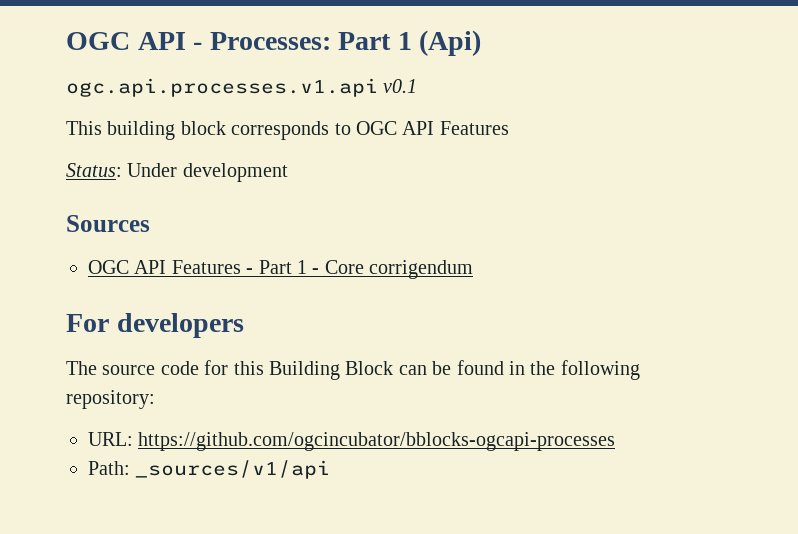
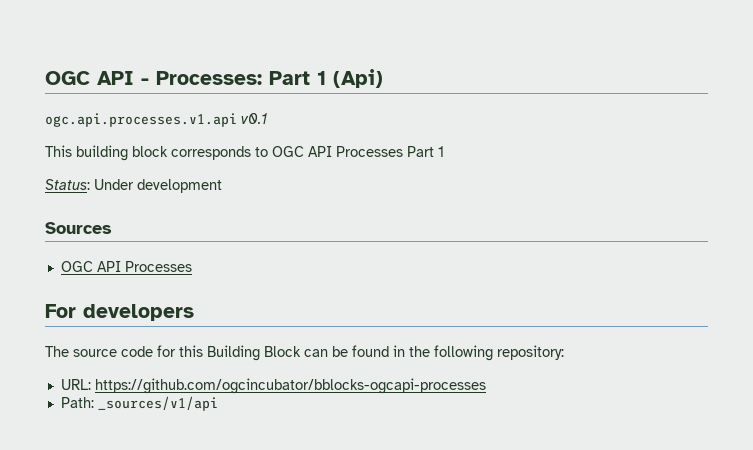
[439,121,509,135] Features -> [336,146,444,157] Processes Part 1
[171,260,474,279] Features - Part 1 - Core corrigendum -> [124,261,192,272] Processes

